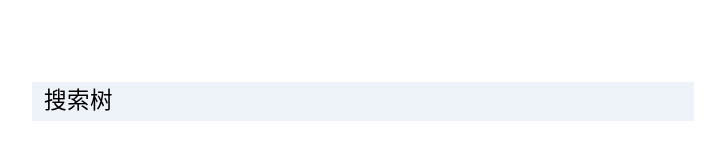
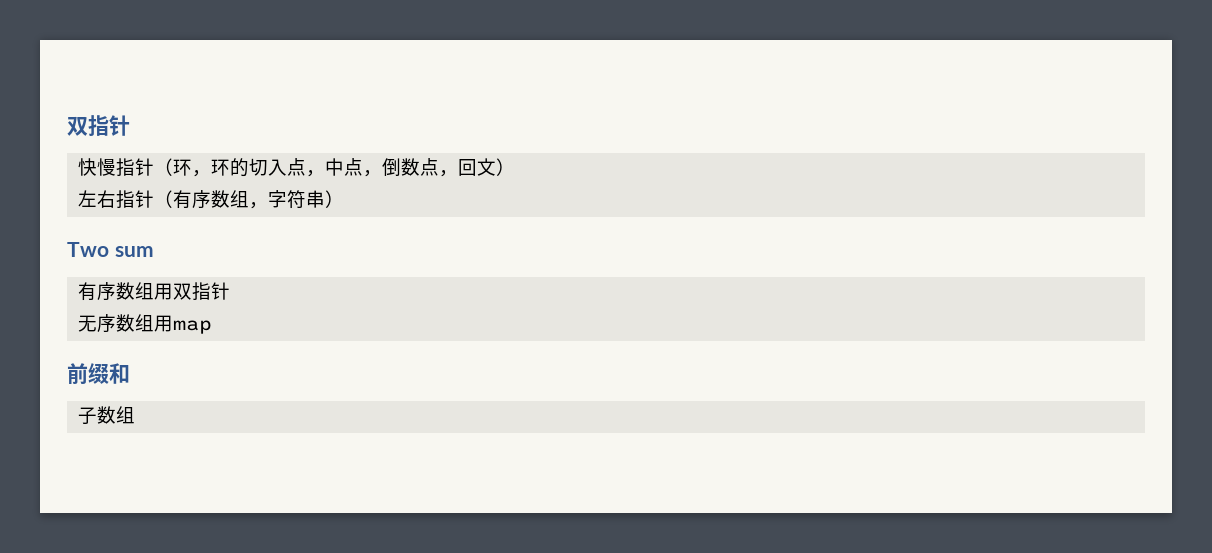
[44,88,113,111] 搜索树 -> [67,115,130,136] [77,158,515,177] [77,190,344,209] [67,242,154,257] [77,282,230,301] [77,314,212,334] [67,363,130,385] [77,406,135,425] 双指针 // 快慢指针（环，环的切入点，中点，倒数点，回文） // 左右指针（有序数组，字符串） // Two sum // 有序数组用双指针 // 无序数组用map // 前缀和 // 子数组

